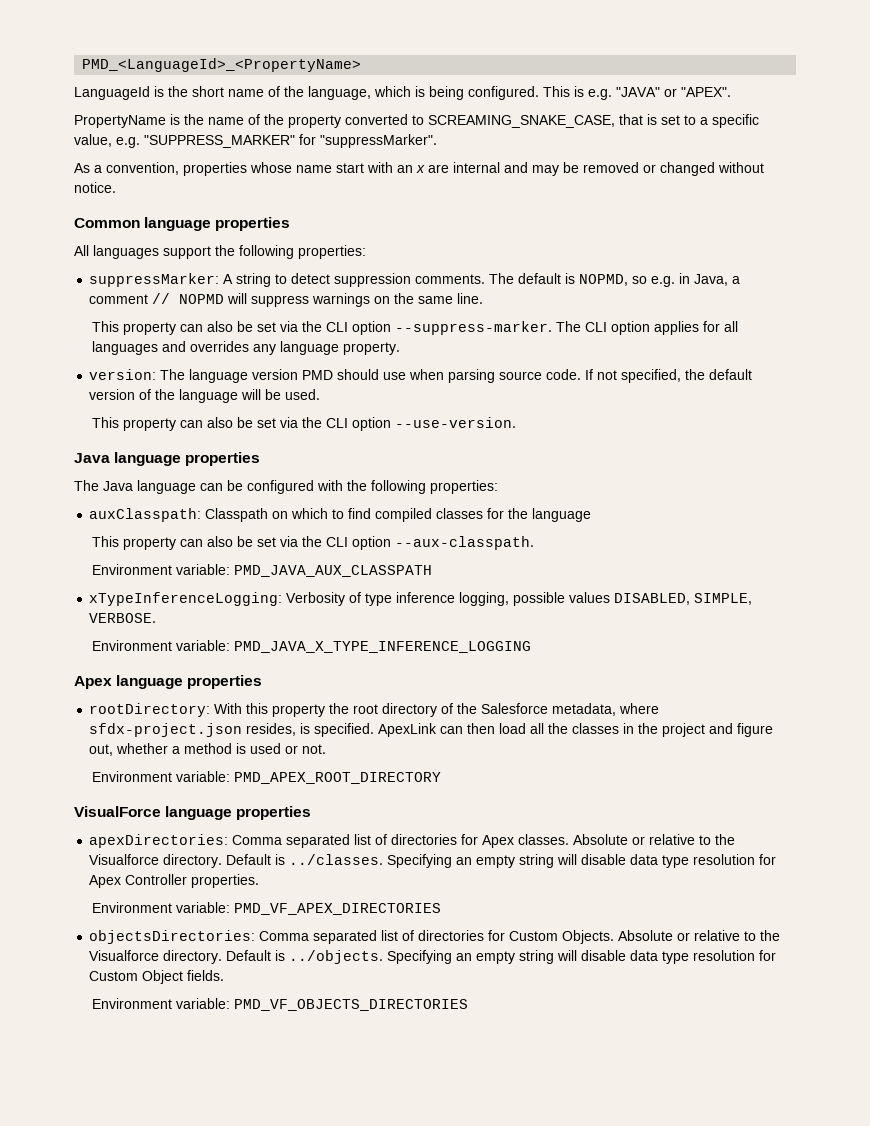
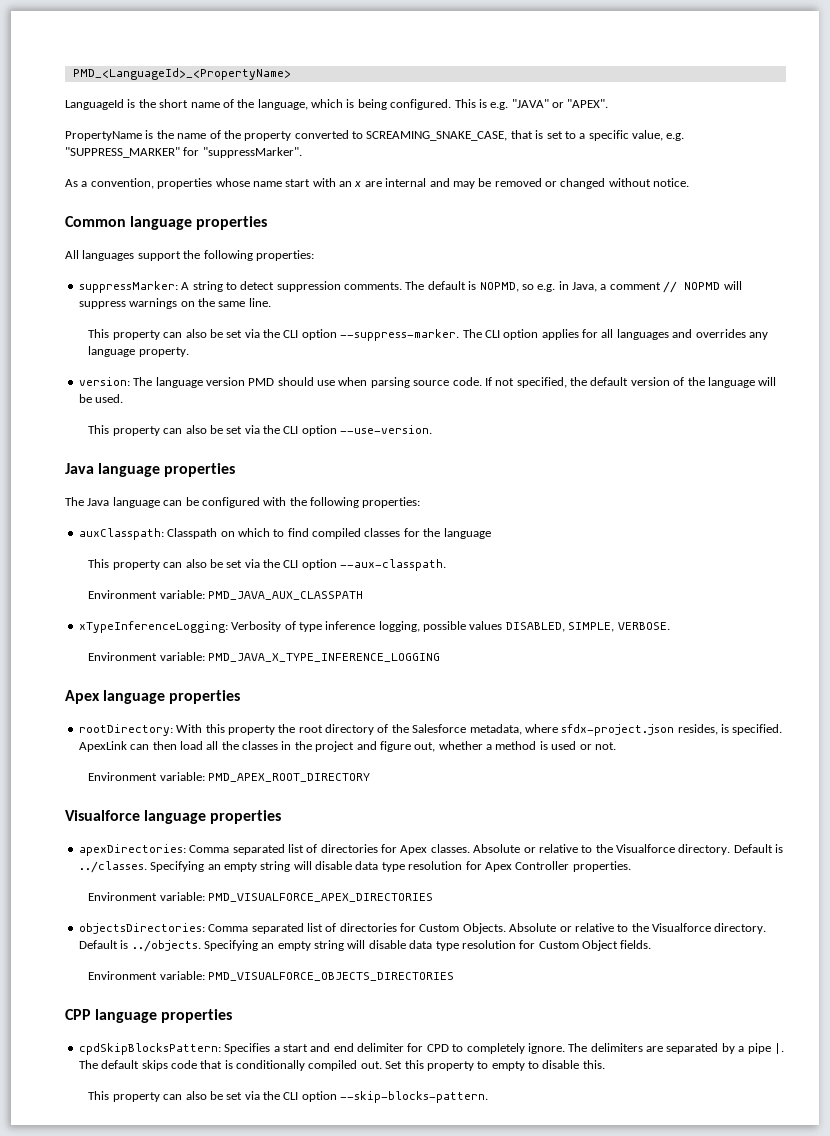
[74,806,161,817] VisualForce -> [65,810,140,821] Visualforce
[233,903,441,915] PMD_VF_APEX_DIRECTORIES -> [208,893,434,902] PMD_VISUALFORCE_APEX_DIRECTORIES
[233,999,468,1011] PMD_VF_OBJECTS_DIRECTORIES -> [208,972,455,981] [65,1009,233,1023] [78,1043,784,1055] [78,1060,605,1071] [88,1091,489,1103] PMD_VISUALFORCE_OBJECTS_DIRECTORIES // CPP language properties // cpdSkipBlocksPattern: Specifies a start and end delimiter for CPD to completely ignore. The delimiters are separated by a pipe |. The default skips code that is conditionally compiled out. Set this property to empty to disable this. // This property can also be set via the CLI option --skip-blocks-pattern.

